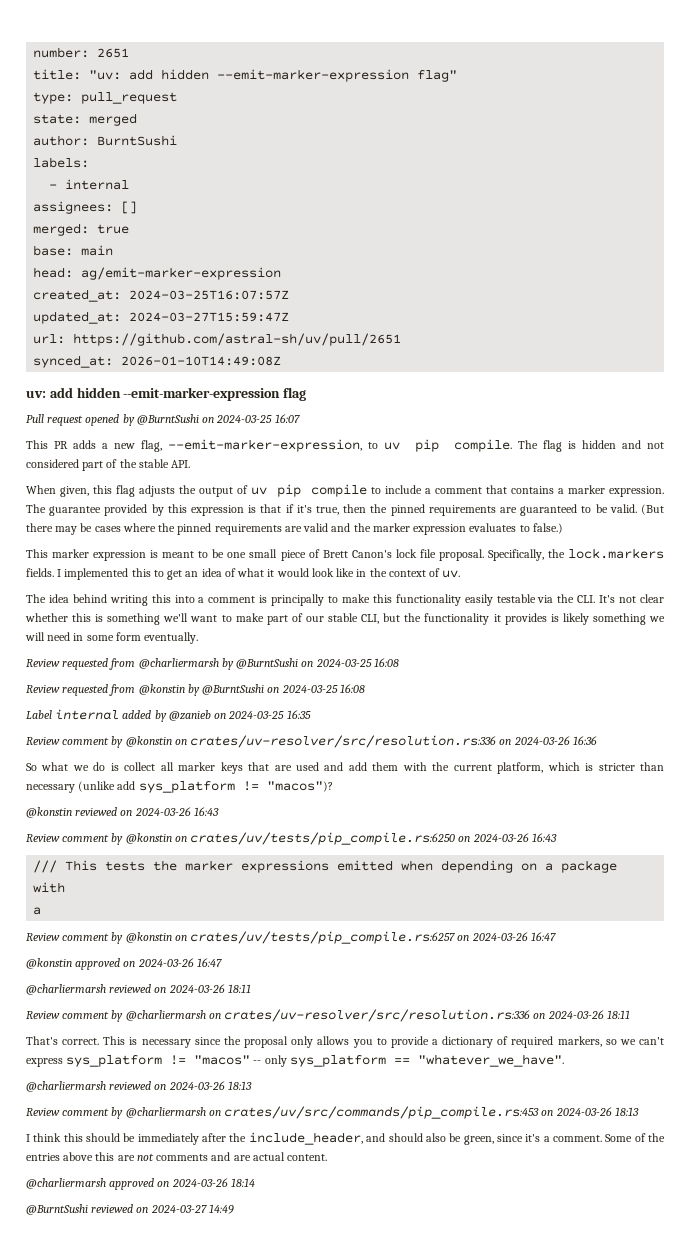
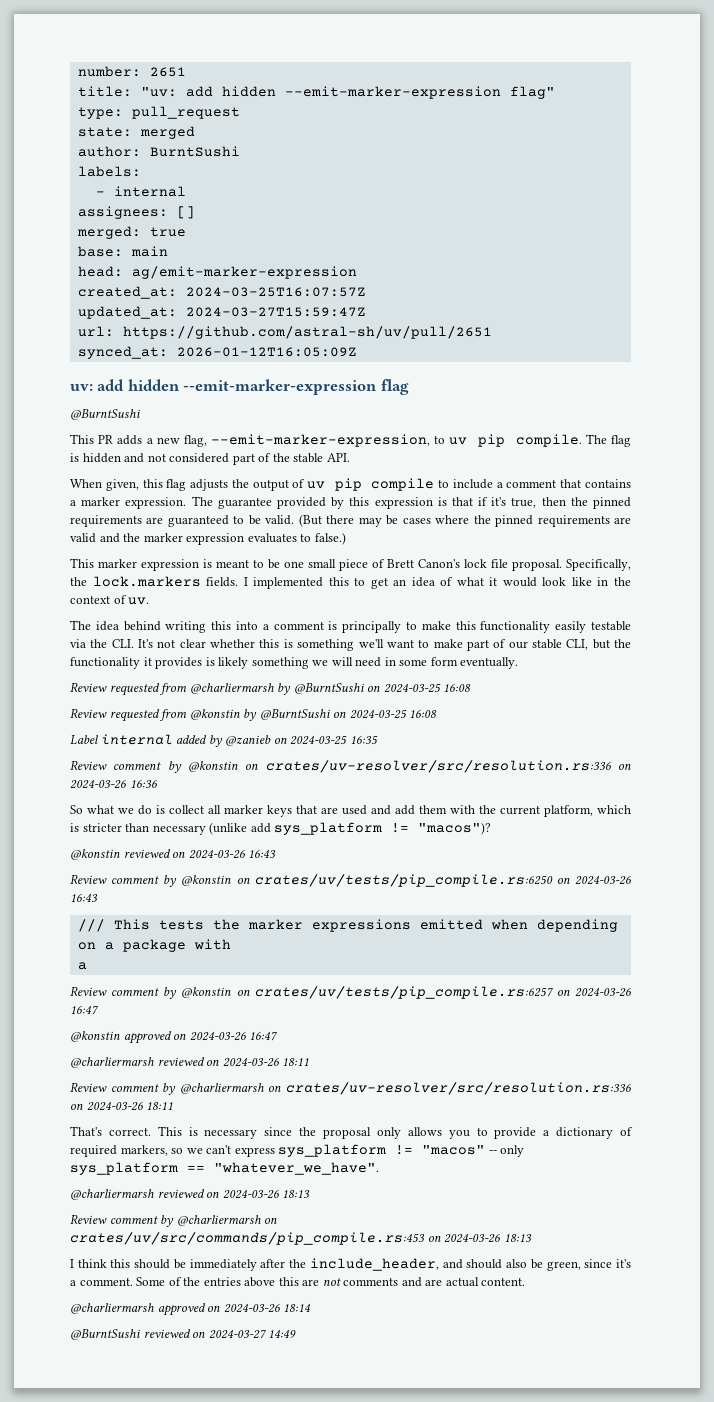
[121,356,282,366] 2026-01-10T14:49:08Z -> [176,347,357,357] 2026-01-12T16:05:09Z
[26,414,300,426] Pull request opened by @BurntSushi on 2024-03-25 16:07 -> [70,409,140,420] @BurntSushi

